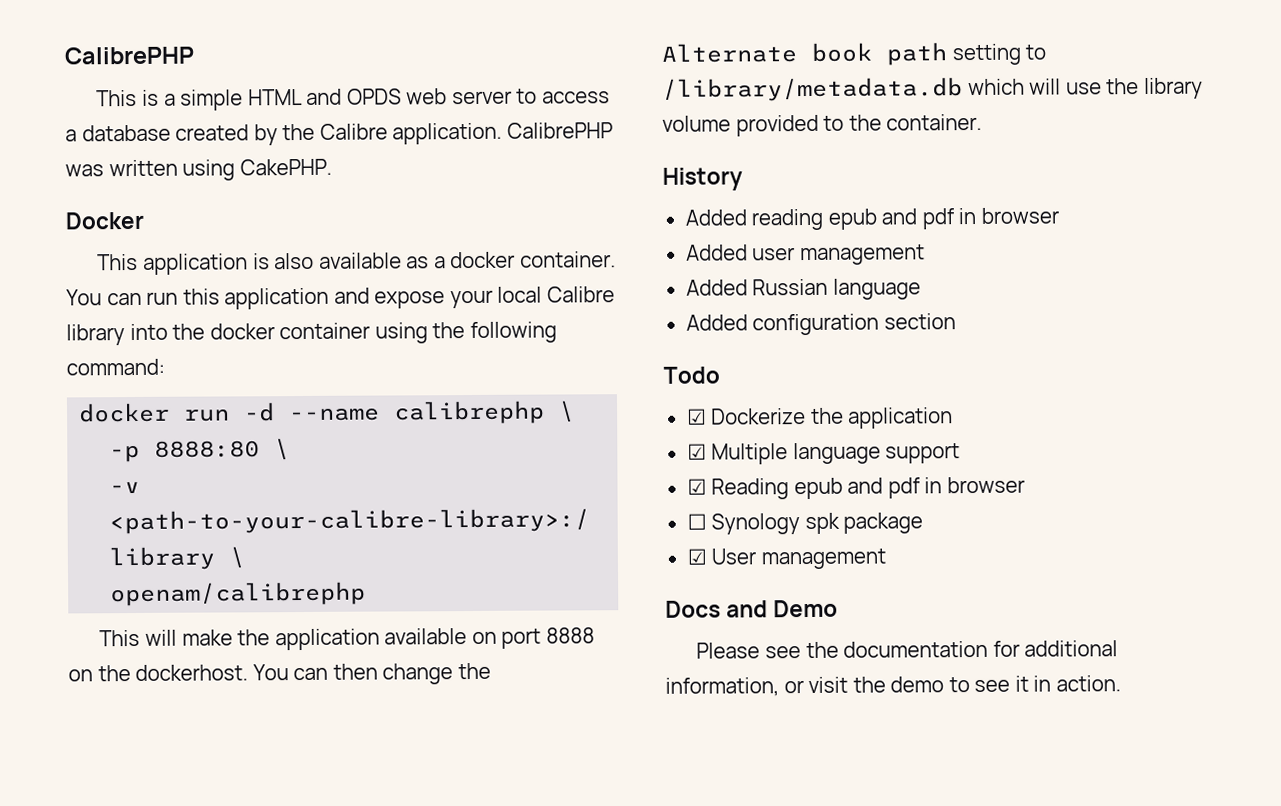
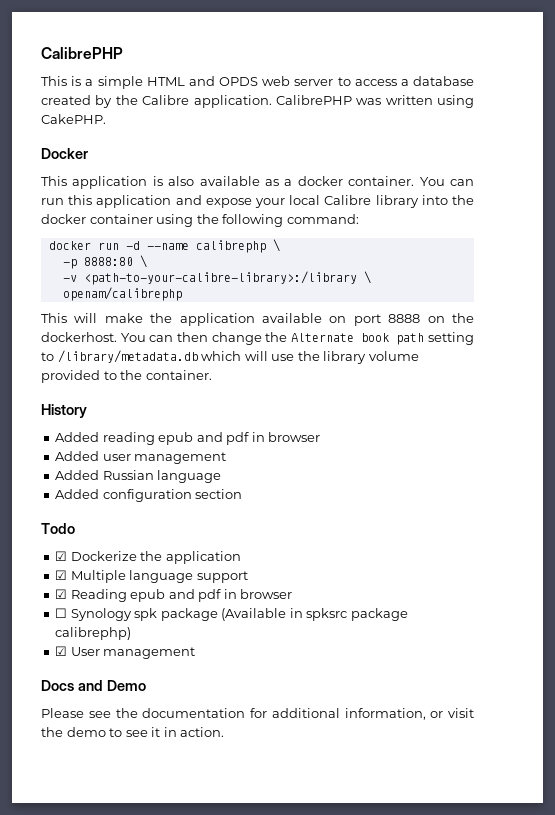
(924, 523) none -> [221,608,408,621] [55,627,132,640] (Available in spksrc package calibrephp)

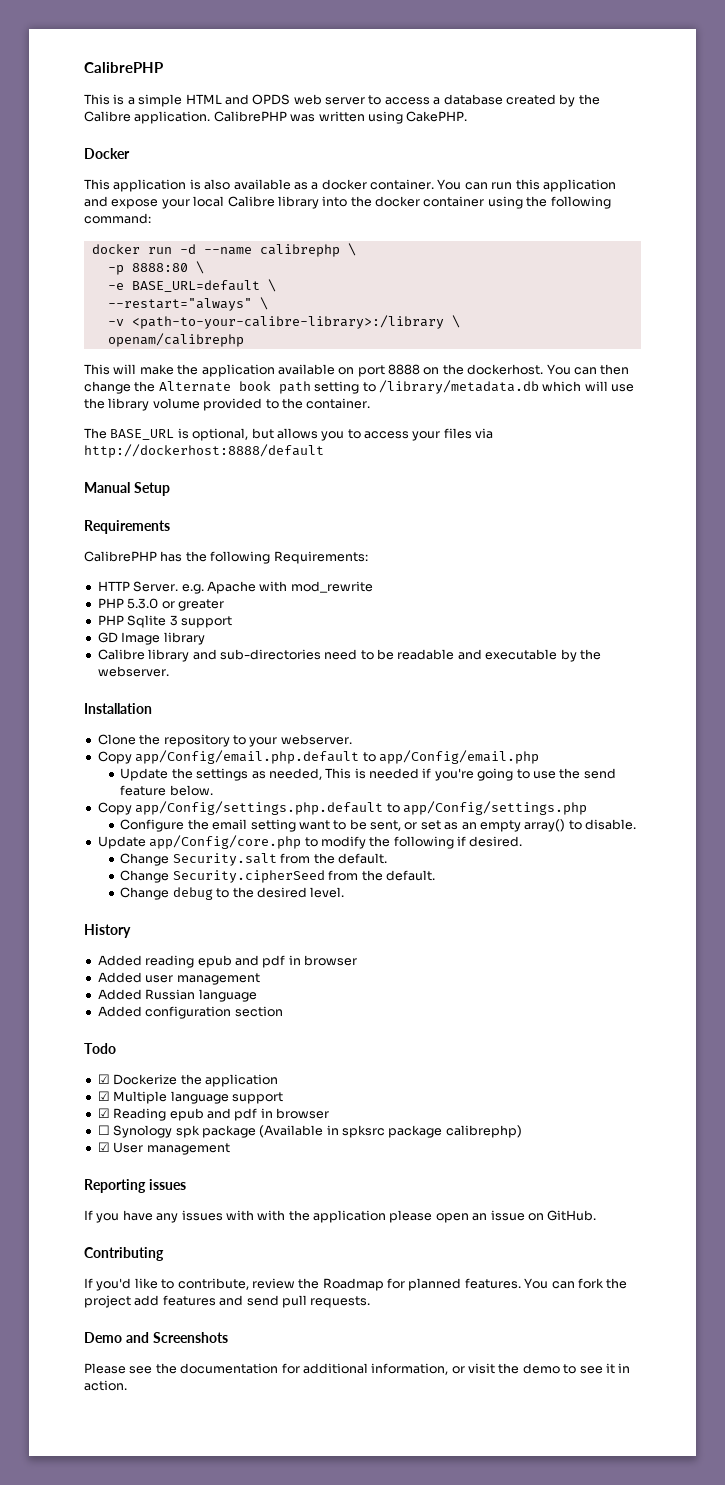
(147, 261) none -> [107,279,276,292] [107,297,268,311] // -e BASE_URL=default \ // --restart="always" \
(212, 375) none -> [84,428,494,441] [84,444,324,458] [84,482,170,496] [84,520,170,534] [84,551,368,564] [97,581,373,594] [97,598,224,611] [97,615,232,628] [97,632,205,645] [97,649,601,662] [97,666,169,677] [84,703,152,714] [97,734,352,747] [97,750,539,764] [120,768,616,781] [120,785,213,796] [97,801,587,815] [120,819,637,832] [97,835,523,849] [120,853,387,866] [120,870,435,883] [120,887,345,900] // The BASE_URL is optional, but allows you to access your files via http://dockerhost:8888/default // Manual Setup // Requirements // CalibrePHP has the following Requirements: // HTTP Server. e.g. Apache with mod_rewrite // PHP 5.3.0 or greater // PHP Sqlite 3 support // GD Image library // Calibre library and sub-directories need to be readable and executable by the webserver. // Installation // Clone the repository to your webserver. // Copy app/Config/email.php.default to app/Config/email.php // Update the settings as needed, This is needed if you're going to use the send feature below. // Copy app/Config/settings.php.default to app/Config/settings.php // Configure the email setting want to be sent, or set as an empty array() to disable. // Update app/Config/core.php to modify the following if desired. // Change Security.salt from the default. // Change Security.cipherSeed from the default. // Change debug to the desired level.
[41,680,103,691] Docs and -> [84,1179,186,1193] [84,1210,597,1223] [84,1247,164,1261] [84,1278,628,1291] [84,1295,371,1308] Reporting issues // If you have any issues with with the application please open an issue on GitHub. // Contributing // If you'd like to contribute, review the Roadmap for planned features. You can fork the project add features and send pull requests. //
(146, 685) none -> [125,1332,228,1343] and Screenshots

